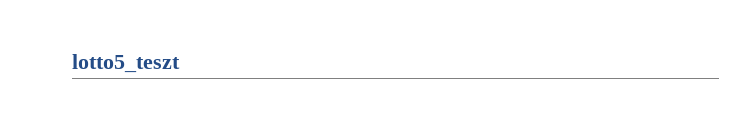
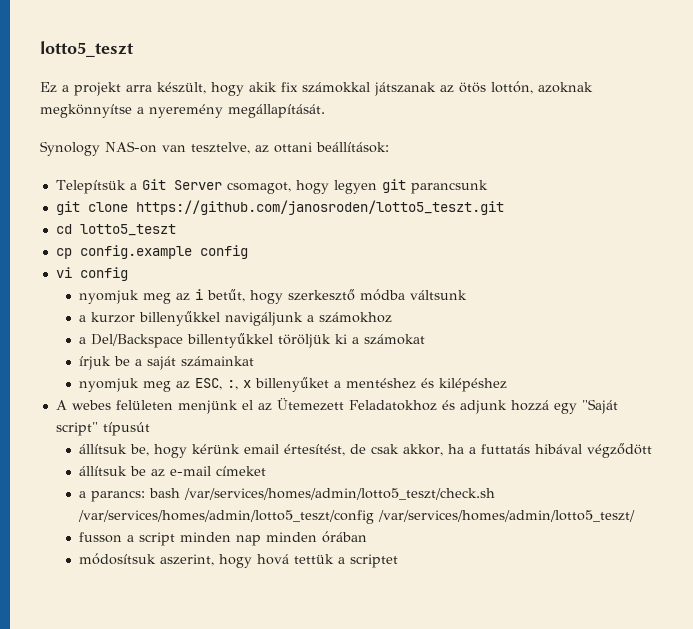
[72,54,180,73] lotto5_teszt -> [40,41,134,57] [40,81,593,96] [40,104,325,118] [40,141,389,156] [55,179,488,194] [55,200,504,215] [55,224,176,236] [55,245,248,259] [55,267,128,281] [78,289,467,304] [78,311,392,326] [78,333,425,348] [78,356,254,370] [78,377,507,392] [55,398,618,414] [55,422,150,436] [78,443,652,458] [78,466,266,477] [78,488,495,502] [77,510,635,524] [78,531,367,546] [78,553,398,568] lotto5_teszt // Ez a projekt arra készült, hogy akik fix számokkal játszanak az ötös lottón, azoknak megkönnyítse a nyeremény megállapítását. // Synology NAS-on van tesztelve, az ottani beállítások: // Telepítsük a Git Server csomagot, hogy legyen git parancsunk // git clone https://github.com/janosroden/lotto5_teszt.git // cd lotto5_teszt // cp config.example config // vi config // nyomjuk meg az i betűt, hogy szerkesztő módba váltsunk // a kurzor billenyűkkel navigáljunk a számokhoz // a Del/Backspace billentyűkkel töröljük ki a számokat // írjuk be a saját számainkat // nyomjuk meg az ESC, :, x billenyűket a mentéshez és kilépéshez // A webes felületen menjünk el az Ütemezett Feladatokhoz és adjunk hozzá egy "Saját script" típusút // állítsuk be, hogy kérünk email értesítést, de csak akkor, ha a futtatás hibával végződött // állítsuk be az e-mail címeket // a parancs: bash /var/services/homes/admin/lotto5_teszt/check.sh /var/services/homes/admin/lotto5_teszt/config /var/services/homes/admin/lotto5_teszt/ // fusson a script minden nap minden órában // módosítsuk aszerint, hogy hová tettük a scriptet

